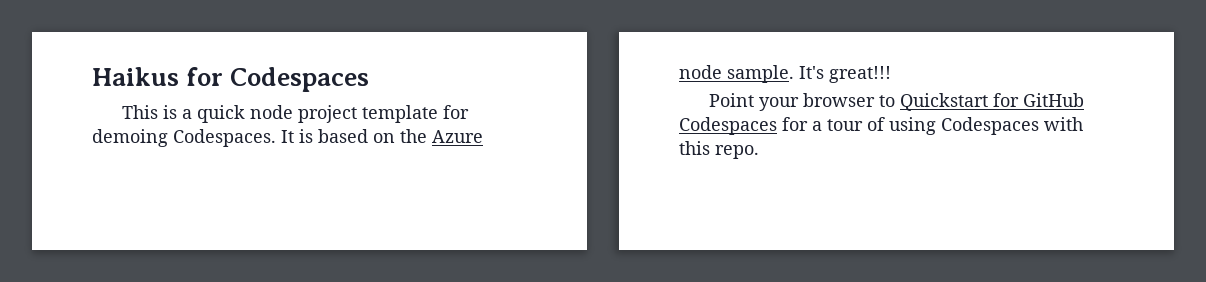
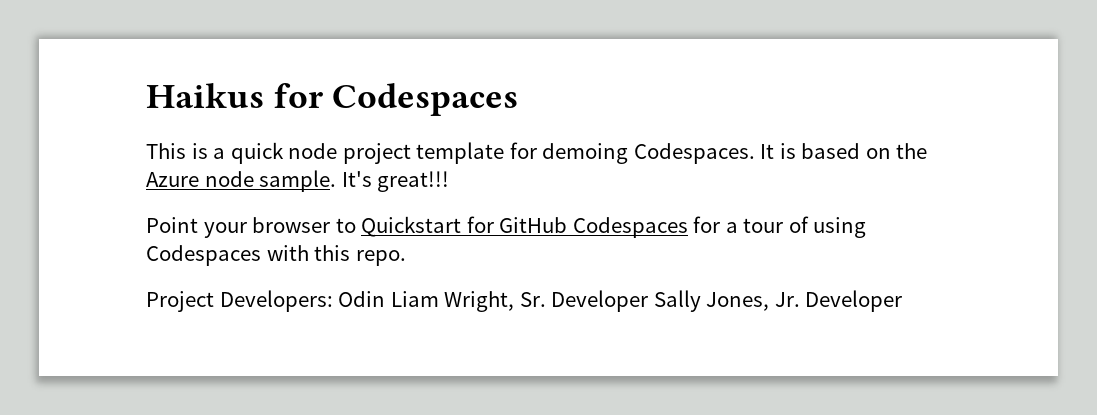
(759, 152) none -> [146,290,903,312] // Project Developers: Odin Liam Wright, Sr. Developer Sally Jones, Jr. Developer

